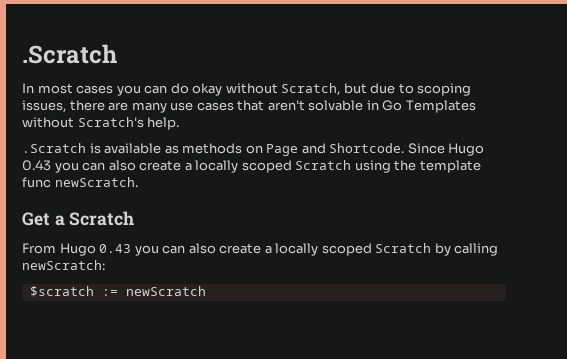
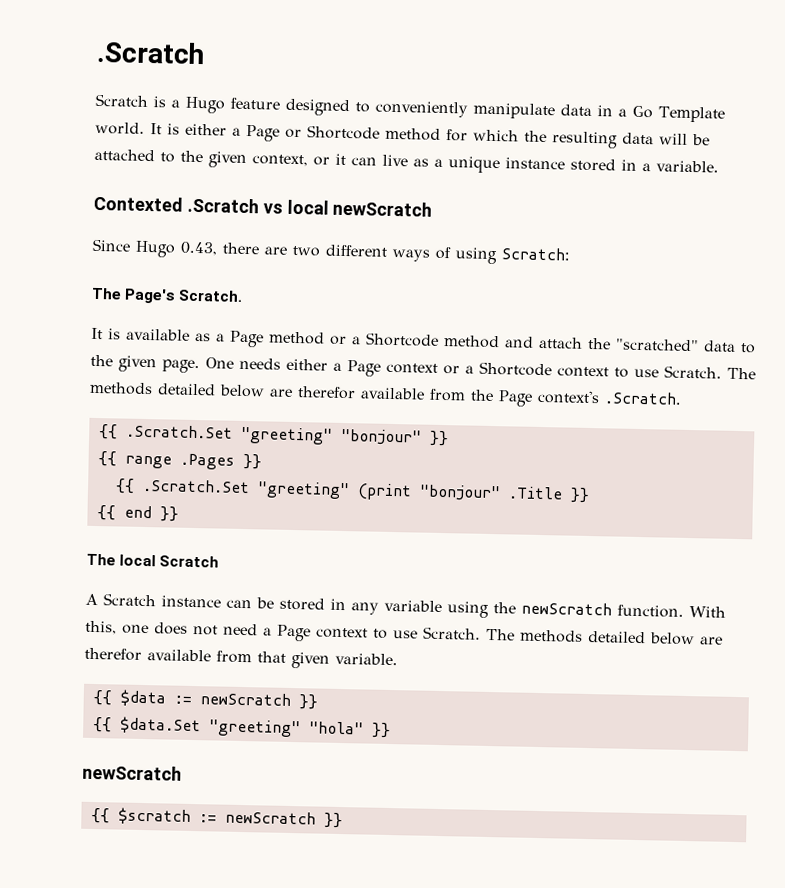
[22,83,472,96] [22,100,476,113] [22,117,180,130] [22,143,485,156] [22,160,481,173] [22,177,138,188] [22,211,135,226] [22,243,499,256] [22,260,105,270] In most cases you can do okay without Scratch, but due to scoping issues, there are many use cases that aren't solvable in Go Templates without Scratch's help. // .Scratch is available as methods on Page and Shortcode. Since Hugo 0.43 you can also create a locally scoped Scratch using the template func newScratch. // Get a Scratch // From Hugo 0.43 you can also create a locally scoped Scratch by calling newScratch: // -> [95,93,725,123] [95,121,710,149] [94,148,719,174] [93,195,433,217] [92,238,570,265] [91,287,244,304] [91,327,756,354] [90,354,756,380] [89,381,682,407] [98,424,449,447] [97,451,262,470] [114,478,590,503] [96,505,179,522] [86,553,220,568] [85,593,726,618] [85,620,723,646] [84,647,398,669] [92,689,318,710] [92,716,391,739] [82,764,182,781] [90,807,110,824] Scratch is a Hugo feature designed to conveniently manipulate data in a Go Template world. It is either a Page or Shortcode method for which the resulting data will be attached to the given context, or it can live as a unique instance stored in a variable. // Contexted .Scratch vs local newScratch // Since Hugo 0.43, there are two different ways of using Scratch: // The Page's Scratch. // It is available as a Page method or a Shortcode method and attach the "scratched" data to the given page. One needs either a Page context or a Shortcode context to use Scratch. The methods detailed below are therefor available from the Page context's .Scratch. // {{ .Scratch.Set "greeting" "bonjour" }} // {{ range .Pages }} // {{ .Scratch.Set "greeting" (print "bonjour" .Title }} // {{ end }} // The local Scratch // A Scratch instance can be stored in any variable using the newScratch function. With this, one does not need a Page context to use Scratch. The methods detailed below are therefor available from that given variable. // {{ $data := newScratch }} // {{ $data.Set "greeting" "hola" }} // newScratch // {{
(206, 291) none -> [323,812,343,829] }}

